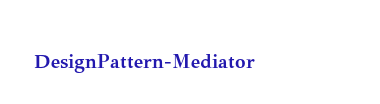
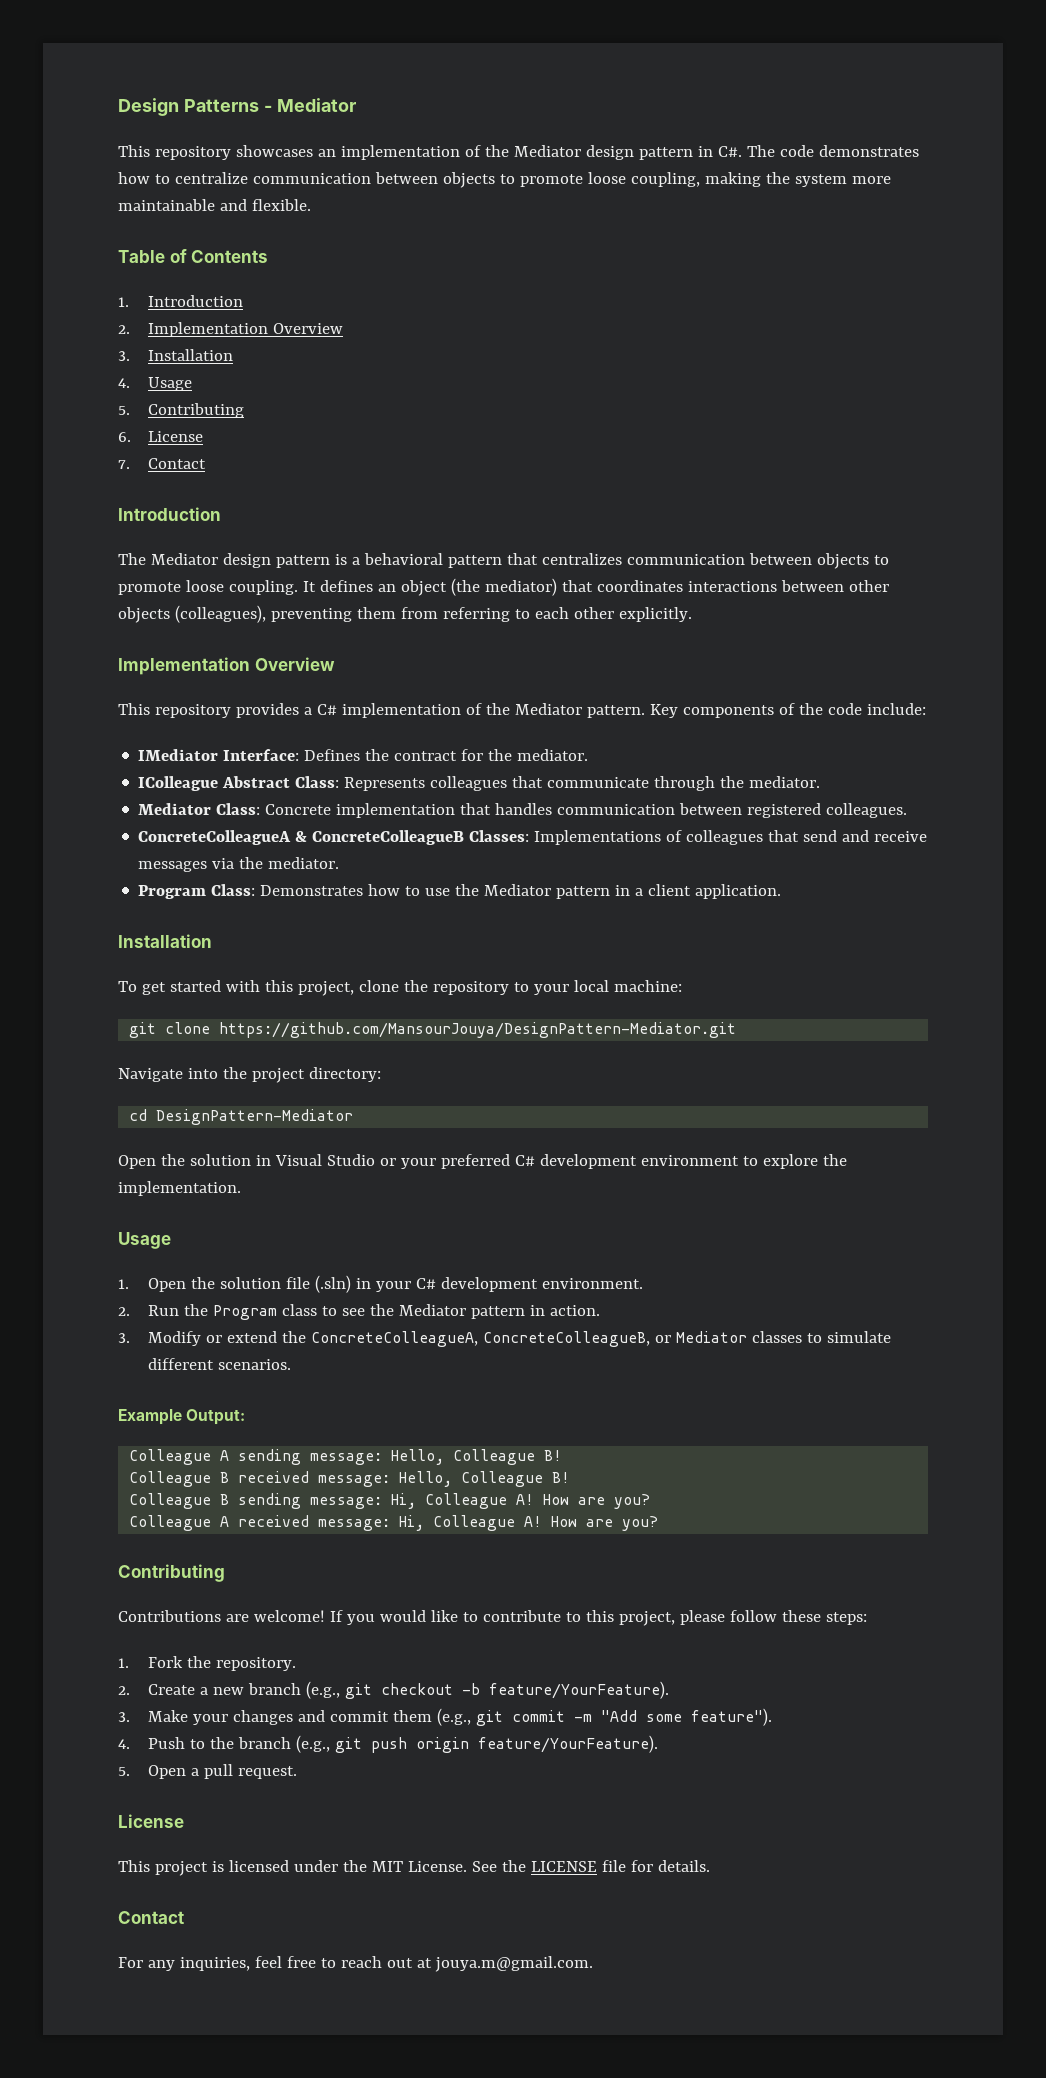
[34,54,255,73] DesignPattern-Mediator -> [118,98,356,116] [118,145,919,160] [118,172,891,188] [118,199,311,211] [118,249,269,263] [118,295,243,307] [118,322,343,337] [118,349,233,361] [118,377,192,391] [118,403,244,418] [118,431,203,442] [118,458,206,469] [118,507,221,521] [118,553,889,569] [118,578,889,596] [118,605,692,623] [118,657,335,675] [118,703,926,718] [138,749,589,761] [138,776,821,791] [138,803,908,818] [138,830,928,845] [138,857,340,872] [138,884,782,899] [118,934,212,948] [118,980,682,996] [129,1022,737,1038] [118,1067,381,1083] [129,1109,354,1125] [118,1154,847,1169] [118,1181,241,1196] [118,1232,171,1249] [118,1275,643,1293] [118,1304,600,1320] [118,1331,891,1347] [147,1358,291,1370] [118,1409,246,1425] [129,1449,563,1465] [129,1471,571,1487] [129,1493,651,1509] [129,1515,659,1531] [118,1564,225,1582] [118,1610,867,1626] [118,1656,296,1671] [118,1681,669,1699] [118,1708,772,1726] [118,1735,658,1753] [118,1764,297,1779] [118,1814,184,1828] [118,1860,710,1876] [118,1911,184,1924] [118,1956,593,1972] Design Patterns - Mediator // This repository showcases an implementation of the Mediator design pattern in C#. The code demonstrates how to centralize communication between objects to promote loose coupling, making the system more maintainable and flexible. // Table of Contents // 1. Introduction // 2. Implementation Overview // 3. Installation // 4. Usage // 5. Contributing // 6. License // 7. Contact // Introduction // The Mediator design pattern is a behavioral pattern that centralizes communication between objects to promote loose coupling. It defines an object (the mediator) that coordinates interactions between other objects (colleagues), preventing them from referring to each other explicitly. // Implementation Overview // This repository provides a C# implementation of the Mediator pattern. Key components of the code include: // IMediator Interface: Defines the contract for the mediator. // IColleague Abstract Class: Represents colleagues that communicate through the mediator. // Mediator Class: Concrete implementation that handles communication between registered colleagues. // ConcreteColleagueA & ConcreteColleagueB Classes: Implementations of colleagues that send and receive messages via the mediator. // Program Class: Demonstrates how to use the Mediator pattern in a client application. // Installation // To get started with this project, clone the repository to your local machine: // git clone https://github.com/MansourJouya/DesignPattern-Mediator.git // Navigate into the project directory: // cd DesignPattern-Mediator // Open the solution in Visual Studio or your preferred C# development environment to explore the implementation. // Usage // 1. Open the solution file (.sln) in your C# development environment. // 2. Run the Program class to see the Mediator pattern in action. // 3. Modify or extend the ConcreteColleagueA, ConcreteColleagueB, or Mediator classes to simulate different scenarios. // Example Output: // Colleague A sending message: Hello, Colleague B! // Colleague B received message: Hello, Colleague B! // Colleague B sending message: Hi, Colleague A! How are you? // Colleague A received message: Hi, Colleague A! How are you? // Contributing // Contributions are welcome! If you would like to contribute to this project, please follow these steps: // 1. Fork the repository. // 2. Create a new branch (e.g., git checkout -b feature/YourFeature). // 3. Make your changes and commit them (e.g., git commit -m "Add some feature"). // 4. Push to the branch (e.g., git push origin feature/YourFeature). // 5. Open a pull request. // License // This project is licensed under the MIT License. See the LICENSE file for details. // Contact // For any inquiries, feel free to reach out at jouya.m@gmail.com.

